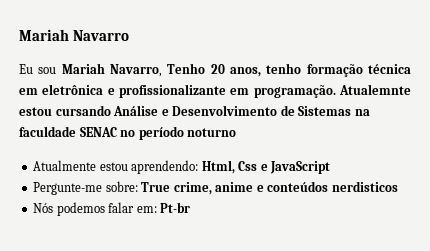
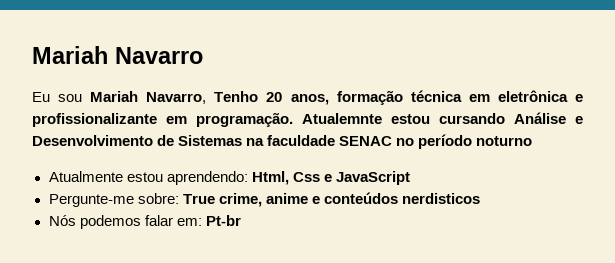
[266,63,302,74] tenho -> (329, 99) none

